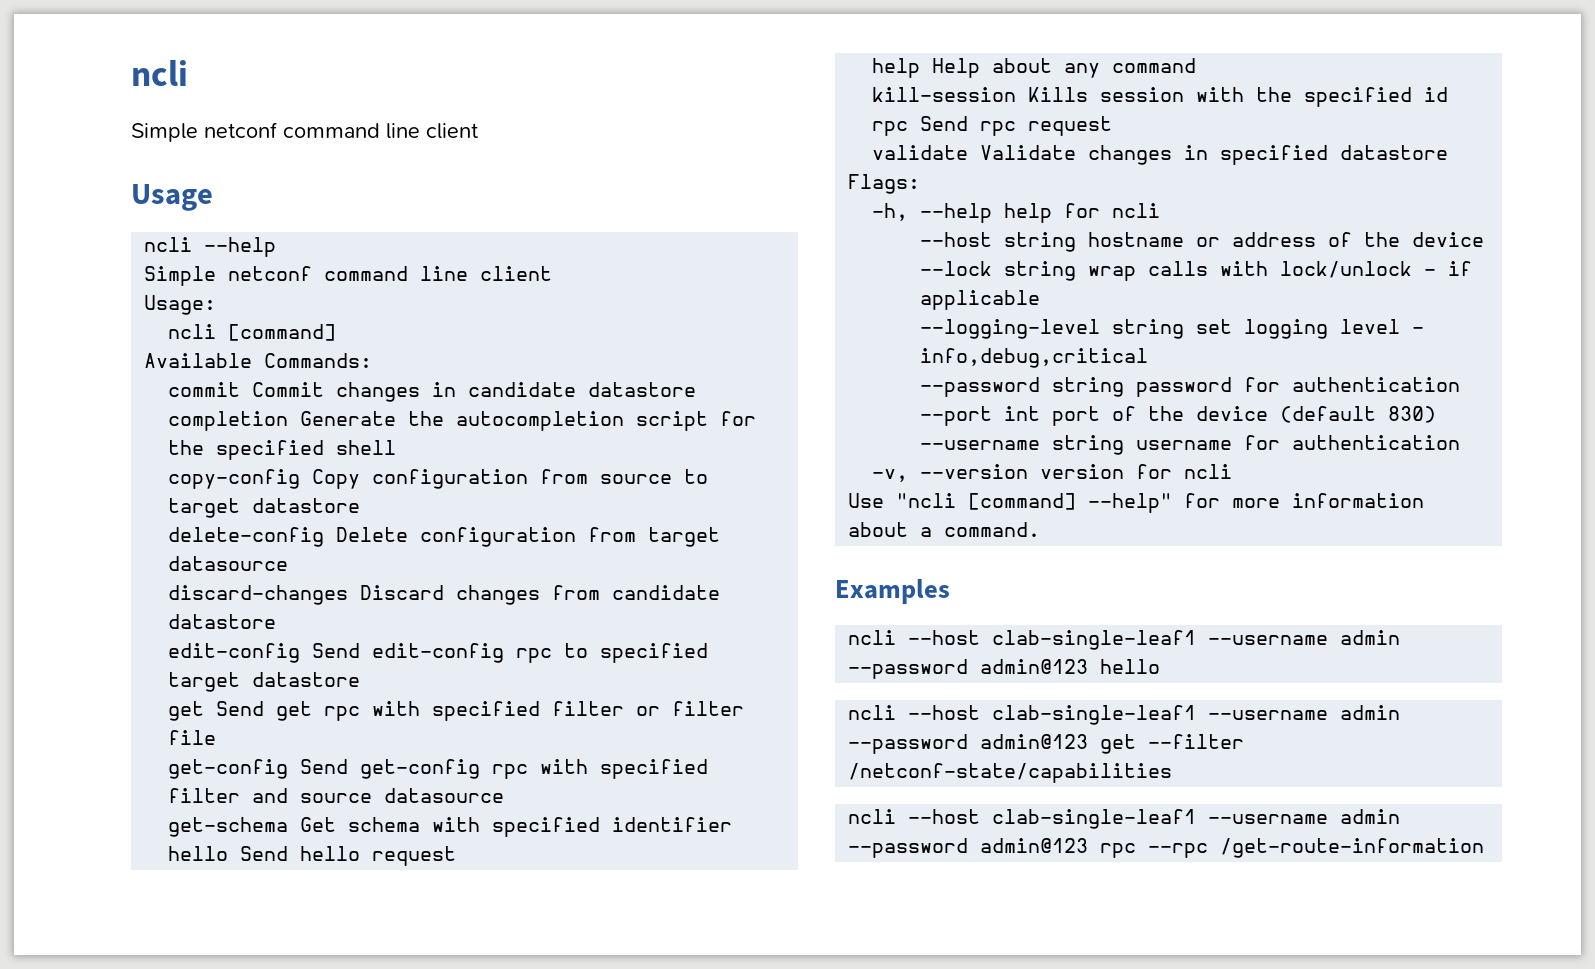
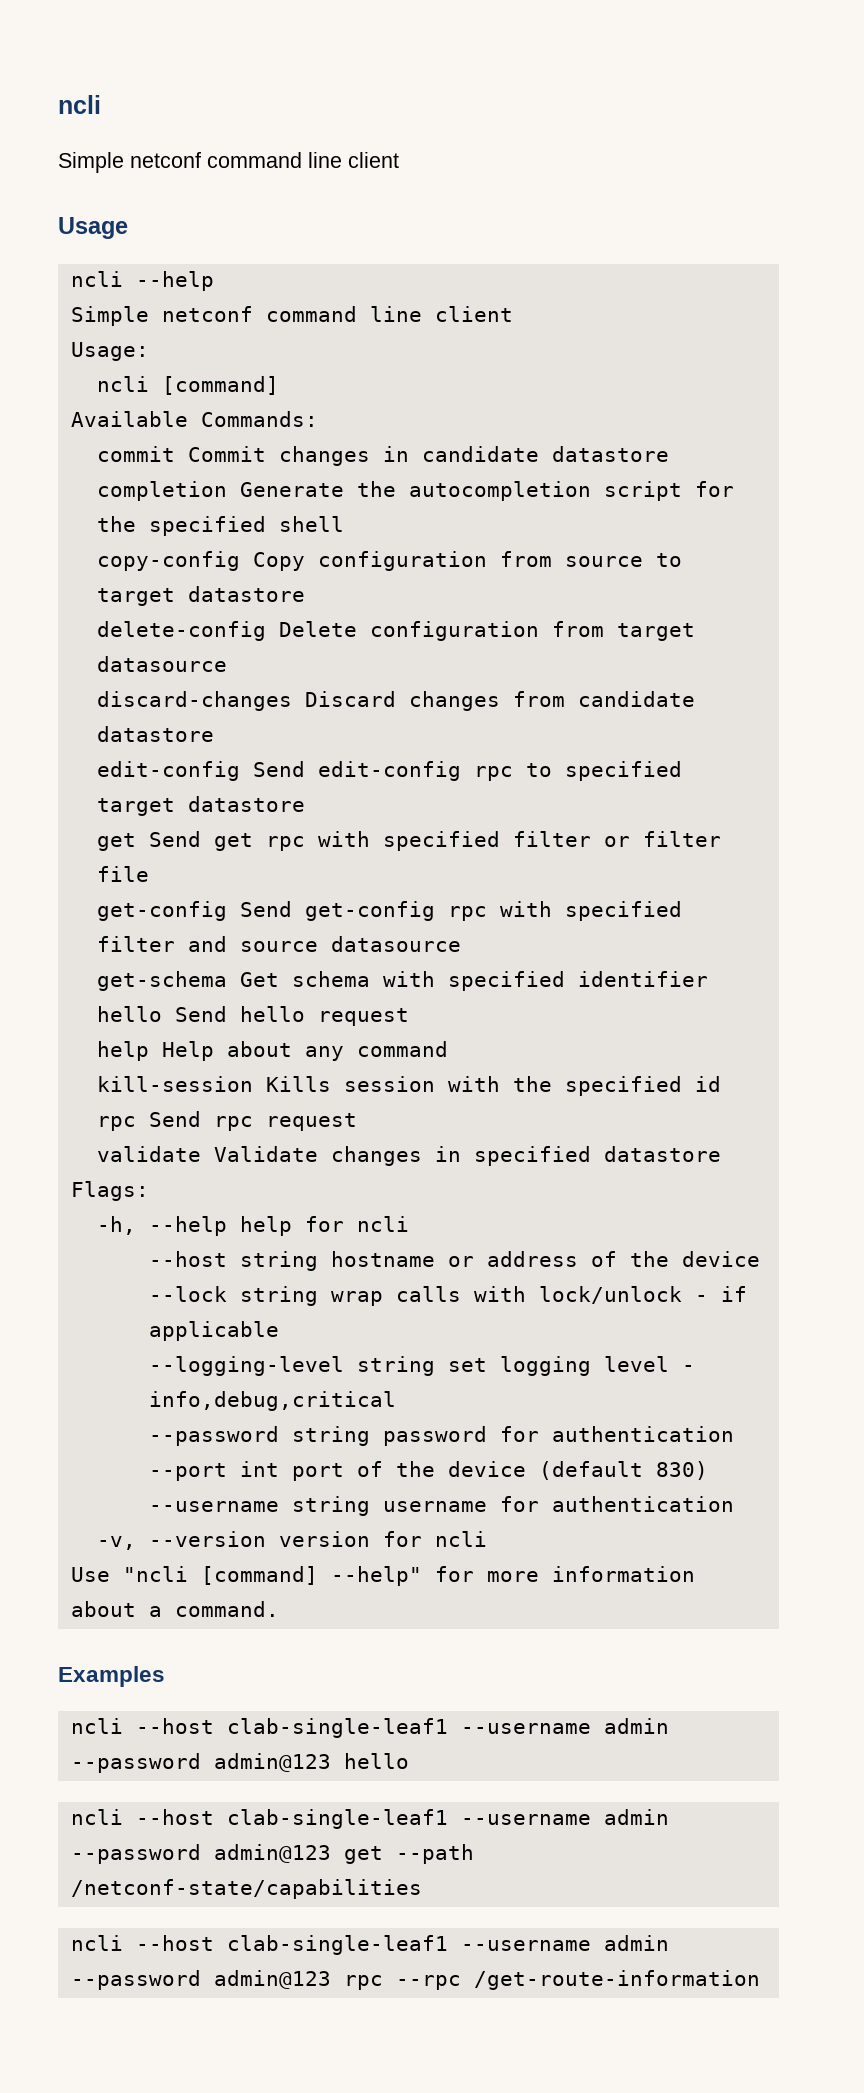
[1148,734,1245,749] --filter -> [395,1844,474,1864] --path

